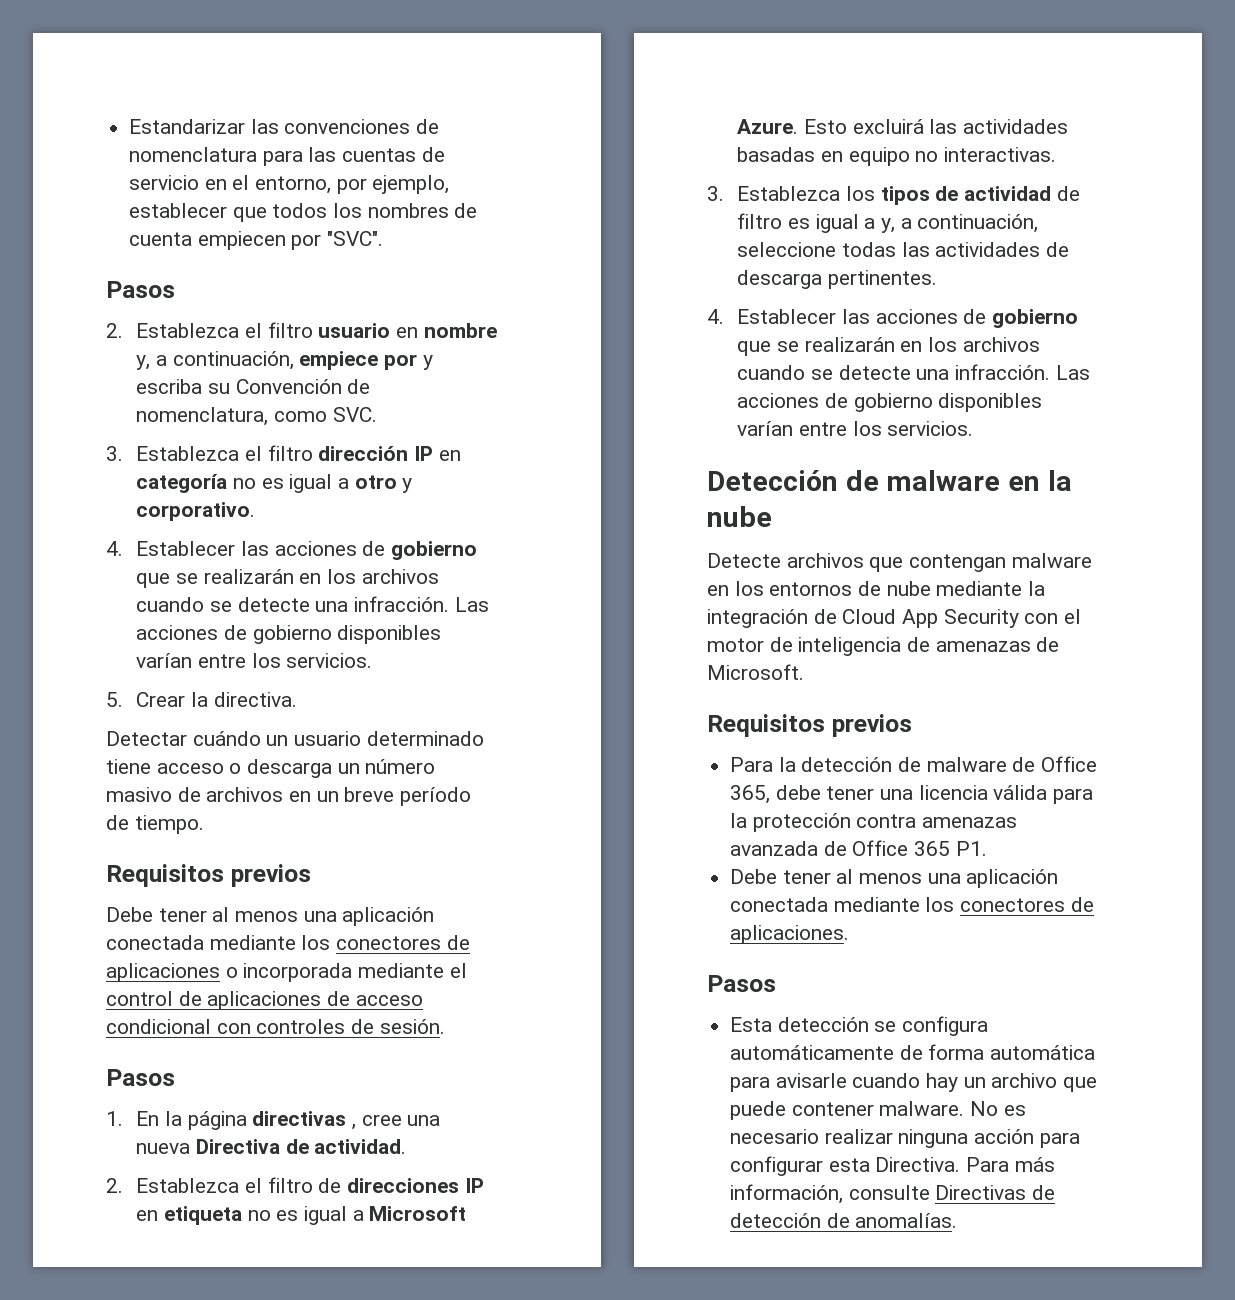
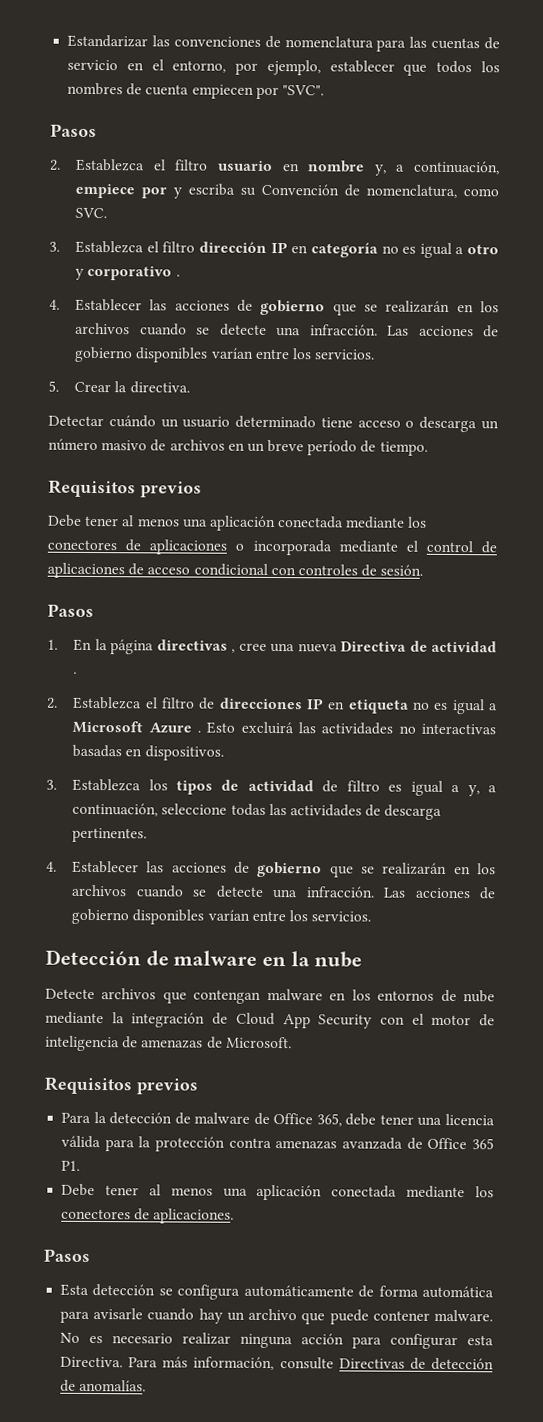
[136,502,256,521] corporativo. -> [87,265,180,281] corporativo .
[314,1139,407,1154] actividad. -> [430,640,497,653] [73,671,78,674] actividad .
[737,119,799,134] Azure. -> [148,722,201,734] Azure .
[737,147,1056,166] basadas en equipo no interactivas. -> [398,723,496,735] [72,744,224,761] no interactivas basadas en dispositivos.

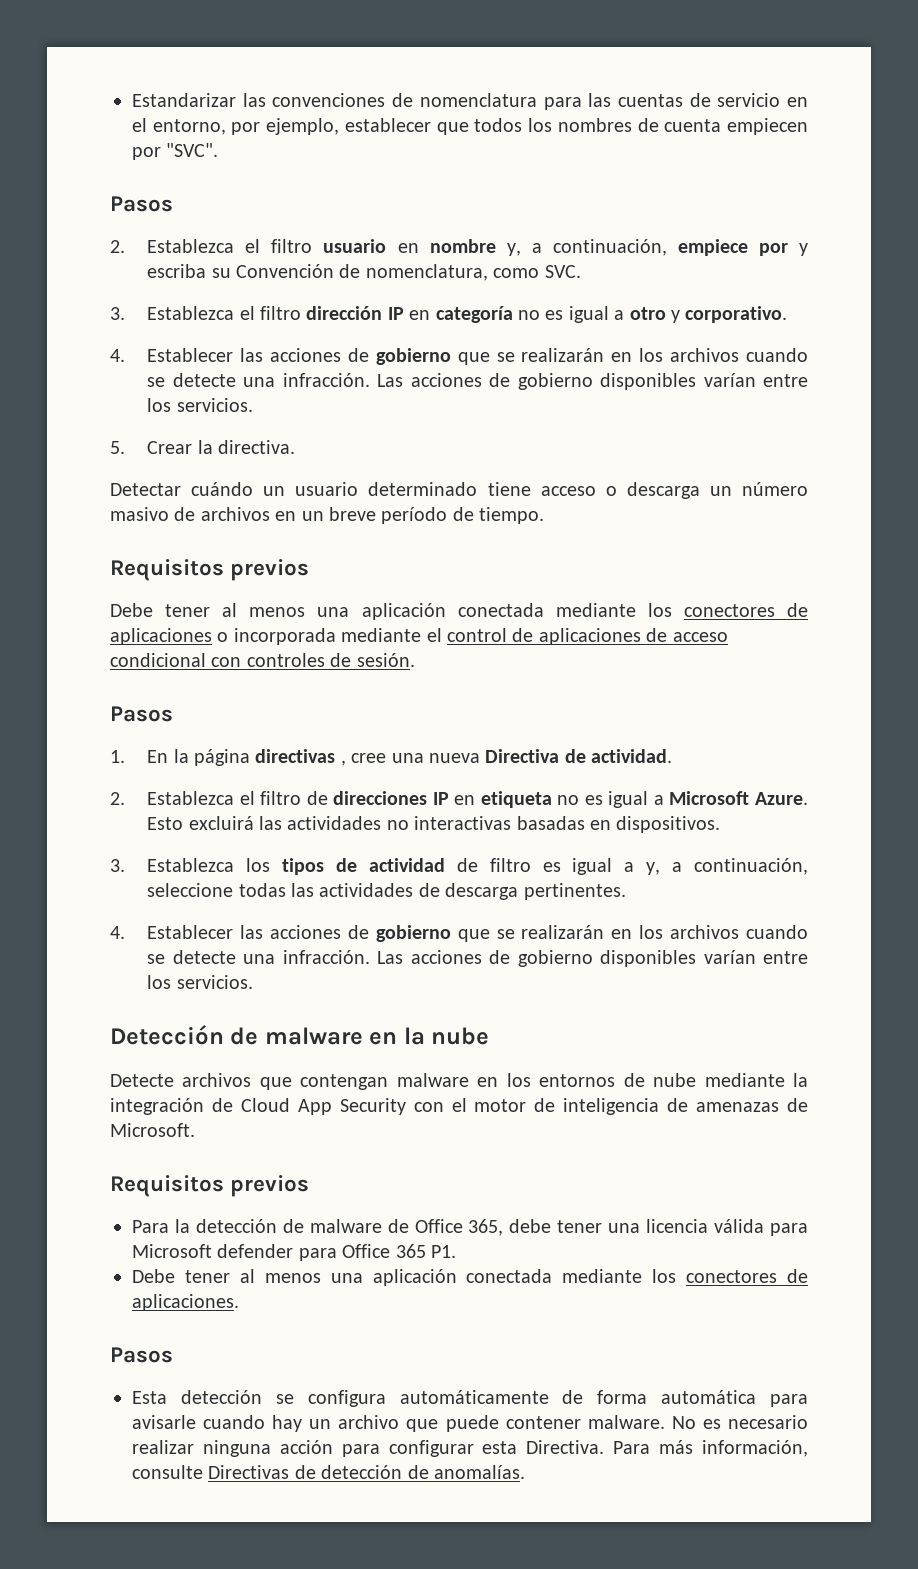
[87,265,180,281] corporativo . -> [685,306,788,323] corporativo.
[430,640,497,653] [73,671,78,674] actividad . -> [591,749,673,763] actividad.
[148,722,201,734] Azure . -> [754,792,808,805] Azure.
[138,1136,423,1152] la protección contra amenazas avanzada de -> [132,1244,337,1261] Microsoft defender para

